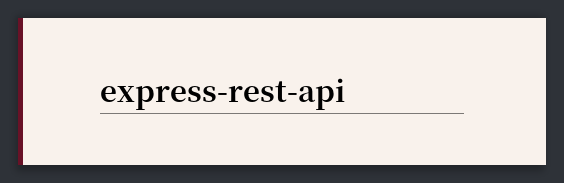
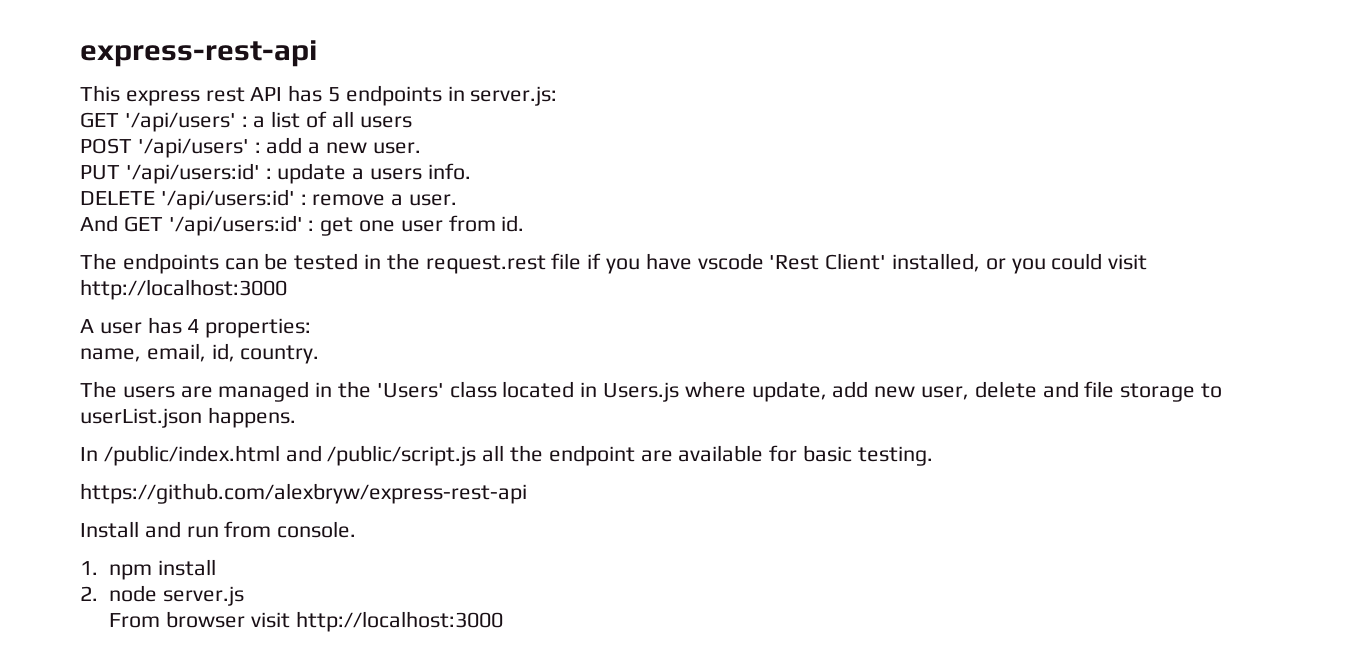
(345, 94) none -> [80,85,558,106] [80,111,412,132] [80,137,421,158] [80,163,471,184] [80,189,458,210] [80,215,525,236] [80,253,1148,274] [80,279,287,300] [80,317,312,338] [80,343,320,364] [80,381,1223,402] [80,407,296,428] [80,445,933,466] [80,483,527,504] [80,521,357,538] [80,559,217,580] [80,585,245,606] [109,611,503,632] // This express rest API has 5 endpoints in server.js: // GET '/api/users' : a list of all users // POST '/api/users' : add a new user. // PUT '/api/users:id' : update a users info. // DELETE '/api/users:id' : remove a user. // And GET '/api/users:id' : get one user from id. // The endpoints can be tested in the request.rest file if you have vscode 'Rest Client' installed, or you could visit http://localhost:3000 // A user has 4 properties: // name, email, id, country. // The users are managed in the 'Users' class located in Users.js where update, add new user, delete and file storage to userList.json happens. // In /public/index.html and /public/script.js all the endpoint are available for basic testing. // https://github.com/alexbryw/express-rest-api // Install and run from console. // 1. npm install // 2. node server.js // From browser visit http://localhost:3000

